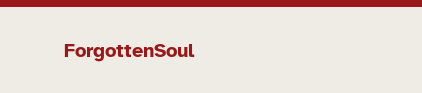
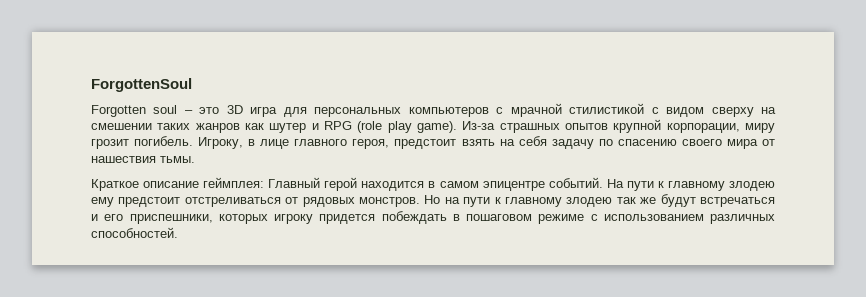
(195, 53) none -> [91,103,776,117] [91,119,775,133] [91,136,775,149] [91,156,195,163] [91,177,775,191] [91,194,775,207] [91,211,775,224] [91,227,178,238] // Forgotten soul – это 3D игра для персональных компьютеров с мрачной стилистикой с видом сверху на смешении таких жанров как шутер и RPG (role play game). Из-за страшных опытов крупной корпорации, миру грозит погибель. Игроку, в лице главного героя, предстоит взять на себя задачу по спасению своего мира от нашествия тьмы. // Краткое описание геймплея: Главный герой находится в самом эпицентре событий. На пути к главному злодею ему предстоит отстреливаться от рядовых монстров. Но на пути к главному злодею так же будут встречаться и его приспешники, которых игроку придется побеждать в пошаговом режиме с использованием различных способностей.

